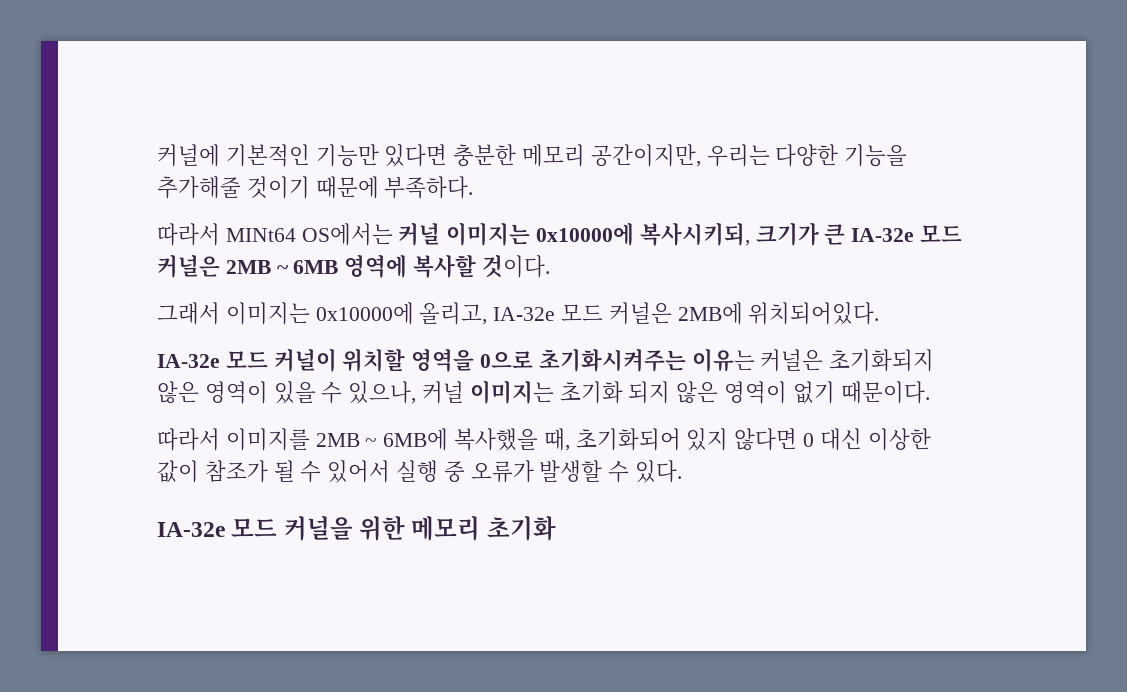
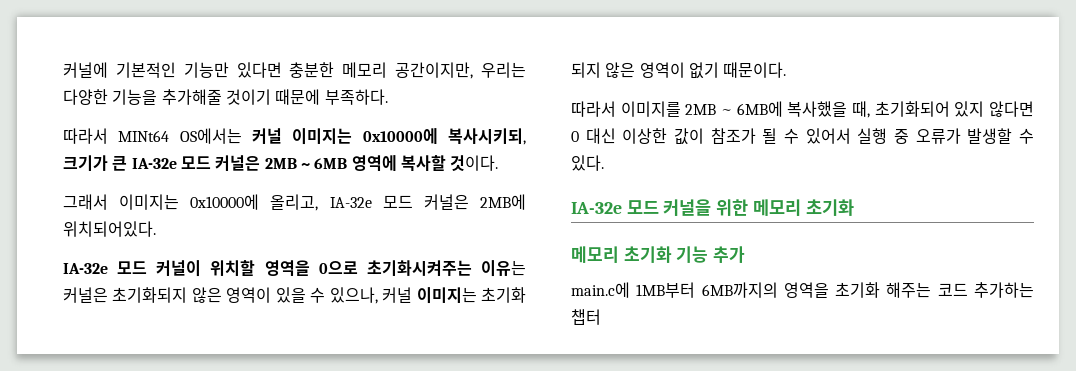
(556, 528) none -> [571,246,745,263] [571,282,1034,298] [571,309,601,325] // 메모리 초기화 기능 추가 // main.c에 1MB부터 6MB까지의 영역을 초기화 해주는 코드 추가하는 챕터

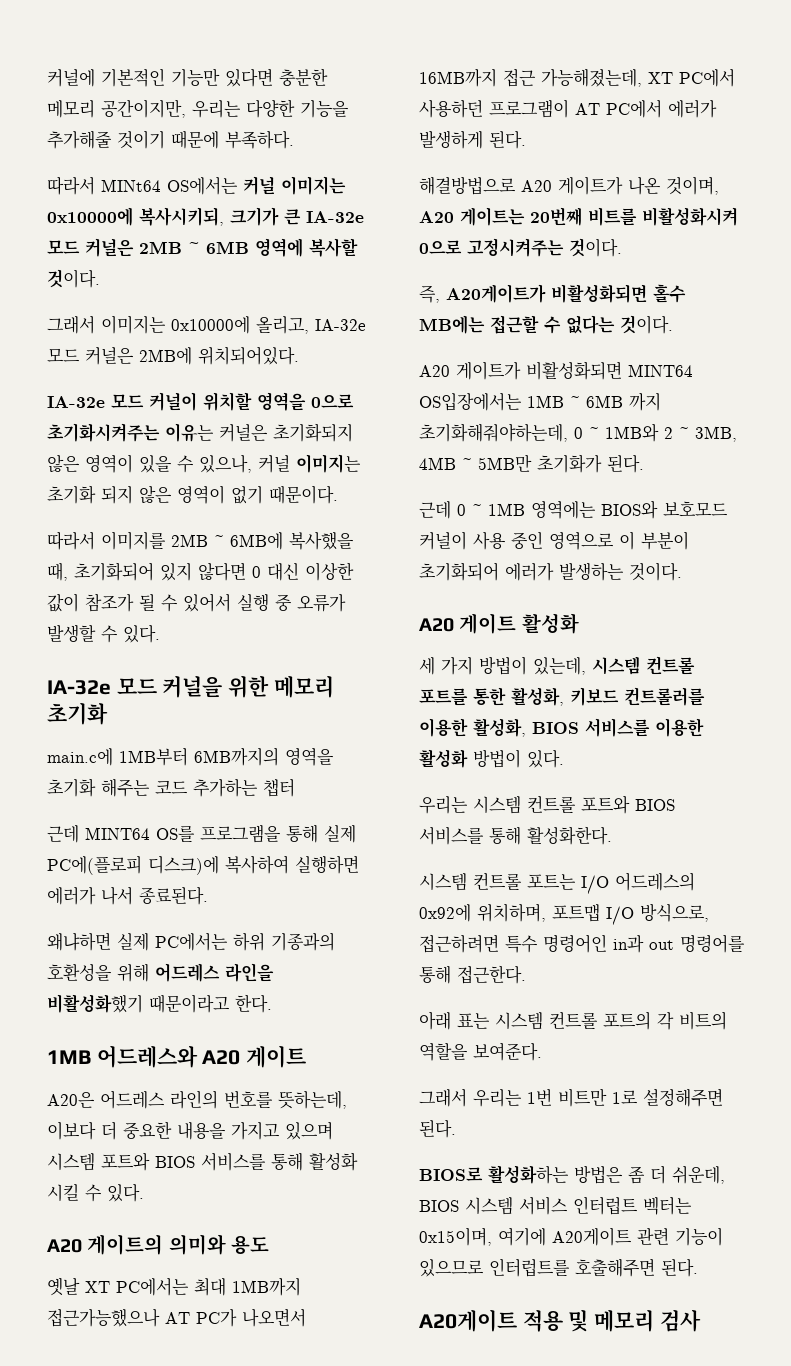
[571,246,745,263] // 메모리 초기화 기능 추가 -> (108, 713) none
(601, 317) none -> [47,824,356,843] [47,855,359,875] [47,886,208,905] [47,932,335,951] [47,963,274,982] [47,994,272,1013] [47,1045,307,1068] [47,1090,347,1109] [47,1121,333,1140] [47,1152,358,1171] [47,1183,144,1202] [47,1234,269,1255] [47,1277,301,1296] [47,1308,306,1327] [419,68,735,87] [419,99,717,118] [419,130,526,149] [419,176,719,195] [419,207,738,226] [419,238,622,257] [419,284,686,303] [419,315,673,334] [419,361,693,380] [419,392,661,411] [419,423,737,442] [419,454,644,473] [419,500,728,519] [419,531,689,550] [419,562,682,581] [419,613,579,634] [419,656,695,675] [419,687,705,706] [419,718,704,737] [419,749,564,768] [419,795,675,814] [419,826,612,845] [419,872,695,894] [419,903,709,925] [419,934,745,953] [419,965,526,984] [419,1011,727,1030] [419,1042,542,1061] [419,1088,723,1107] [419,1120,456,1138] [419,1165,725,1184] [419,1196,692,1215] [419,1227,723,1246] [419,1258,698,1277] [419,1309,701,1332] // 근데 MINT64 OS를 프로그램을 통해 실제 PC에(플로피 디스크)에 복사하여 실행하면 에러가 나서 종료된다. // 왜냐하면 실제 PC에서는 하위 기종과의 호환성을 위해 어드레스 라인을 비활성화했기 때문이라고 한다. // 1MB 어드레스와 A20 게이트 // A20은 어드레스 라인의 번호를 뜻하는데, 이보다 더 중요한 내용을 가지고 있으며 시스템 포트와 BIOS 서비스를 통해 활성화 시킬 수 있다. // A20 게이트의 의미와 용도 // 옛날 XT PC에서는 최대 1MB까지 접근가능했으나 AT PC가 나오면서 16MB까지 접근 가능해졌는데, XT PC에서 사용하던 프로그램이 AT PC에서 에러가 발생하게 된다. // 해결방법으로 A20 게이트가 나온 것이며, A20 게이트는 20번째 비트를 비활성화시켜 0으로 고정시켜주는 것이다. // 즉, A20게이트가 비활성화되면 홀수 MB에는 접근할 수 없다는 것이다. // A20 게이트가 비활성화되면 MINT64 OS입장에서는 1MB ~ 6MB 까지 초기화해줘야하는데, 0 ~ 1MB와 2 ~ 3MB, 4MB ~ 5MB만 초기화가 된다. // 근데 0 ~ 1MB 영역에는 BIOS와 보호모드 커널이 사용 중인 영역으로 이 부분이 초기화되어 에러가 발생하는 것이다. // A20 게이트 활성화 // 세 가지 방법이 있는데, 시스템 컨트롤 포트를 통한 활성화, 키보드 컨트롤러를 이용한 활성화, BIOS 서비스를 이용한 활성화 방법이 있다. // 우리는 시스템 컨트롤 포트와 BIOS 서비스를 통해 활성화한다. // 시스템 컨트롤 포트는 I/O 어드레스의 0x92에 위치하며, 포트맵 I/O 방식으로, 접근하려면 특수 명령어인 in과 out 명령어를 통해 접근한다. // 아래 표는 시스템 컨트롤 포트의 각 비트의 역할을 보여준다. // 그래서 우리는 1번 비트만 1로 설정해주면 된다. // BIOS로 활성화하는 방법은 좀 더 쉬운데, BIOS 시스템 서비스 인터럽트 벡터는 0x15이며, 여기에 A20게이트 관련 기능이 있으므로 인터럽트를 호출해주면 된다. // A20게이트 적용 및 메모리 검사

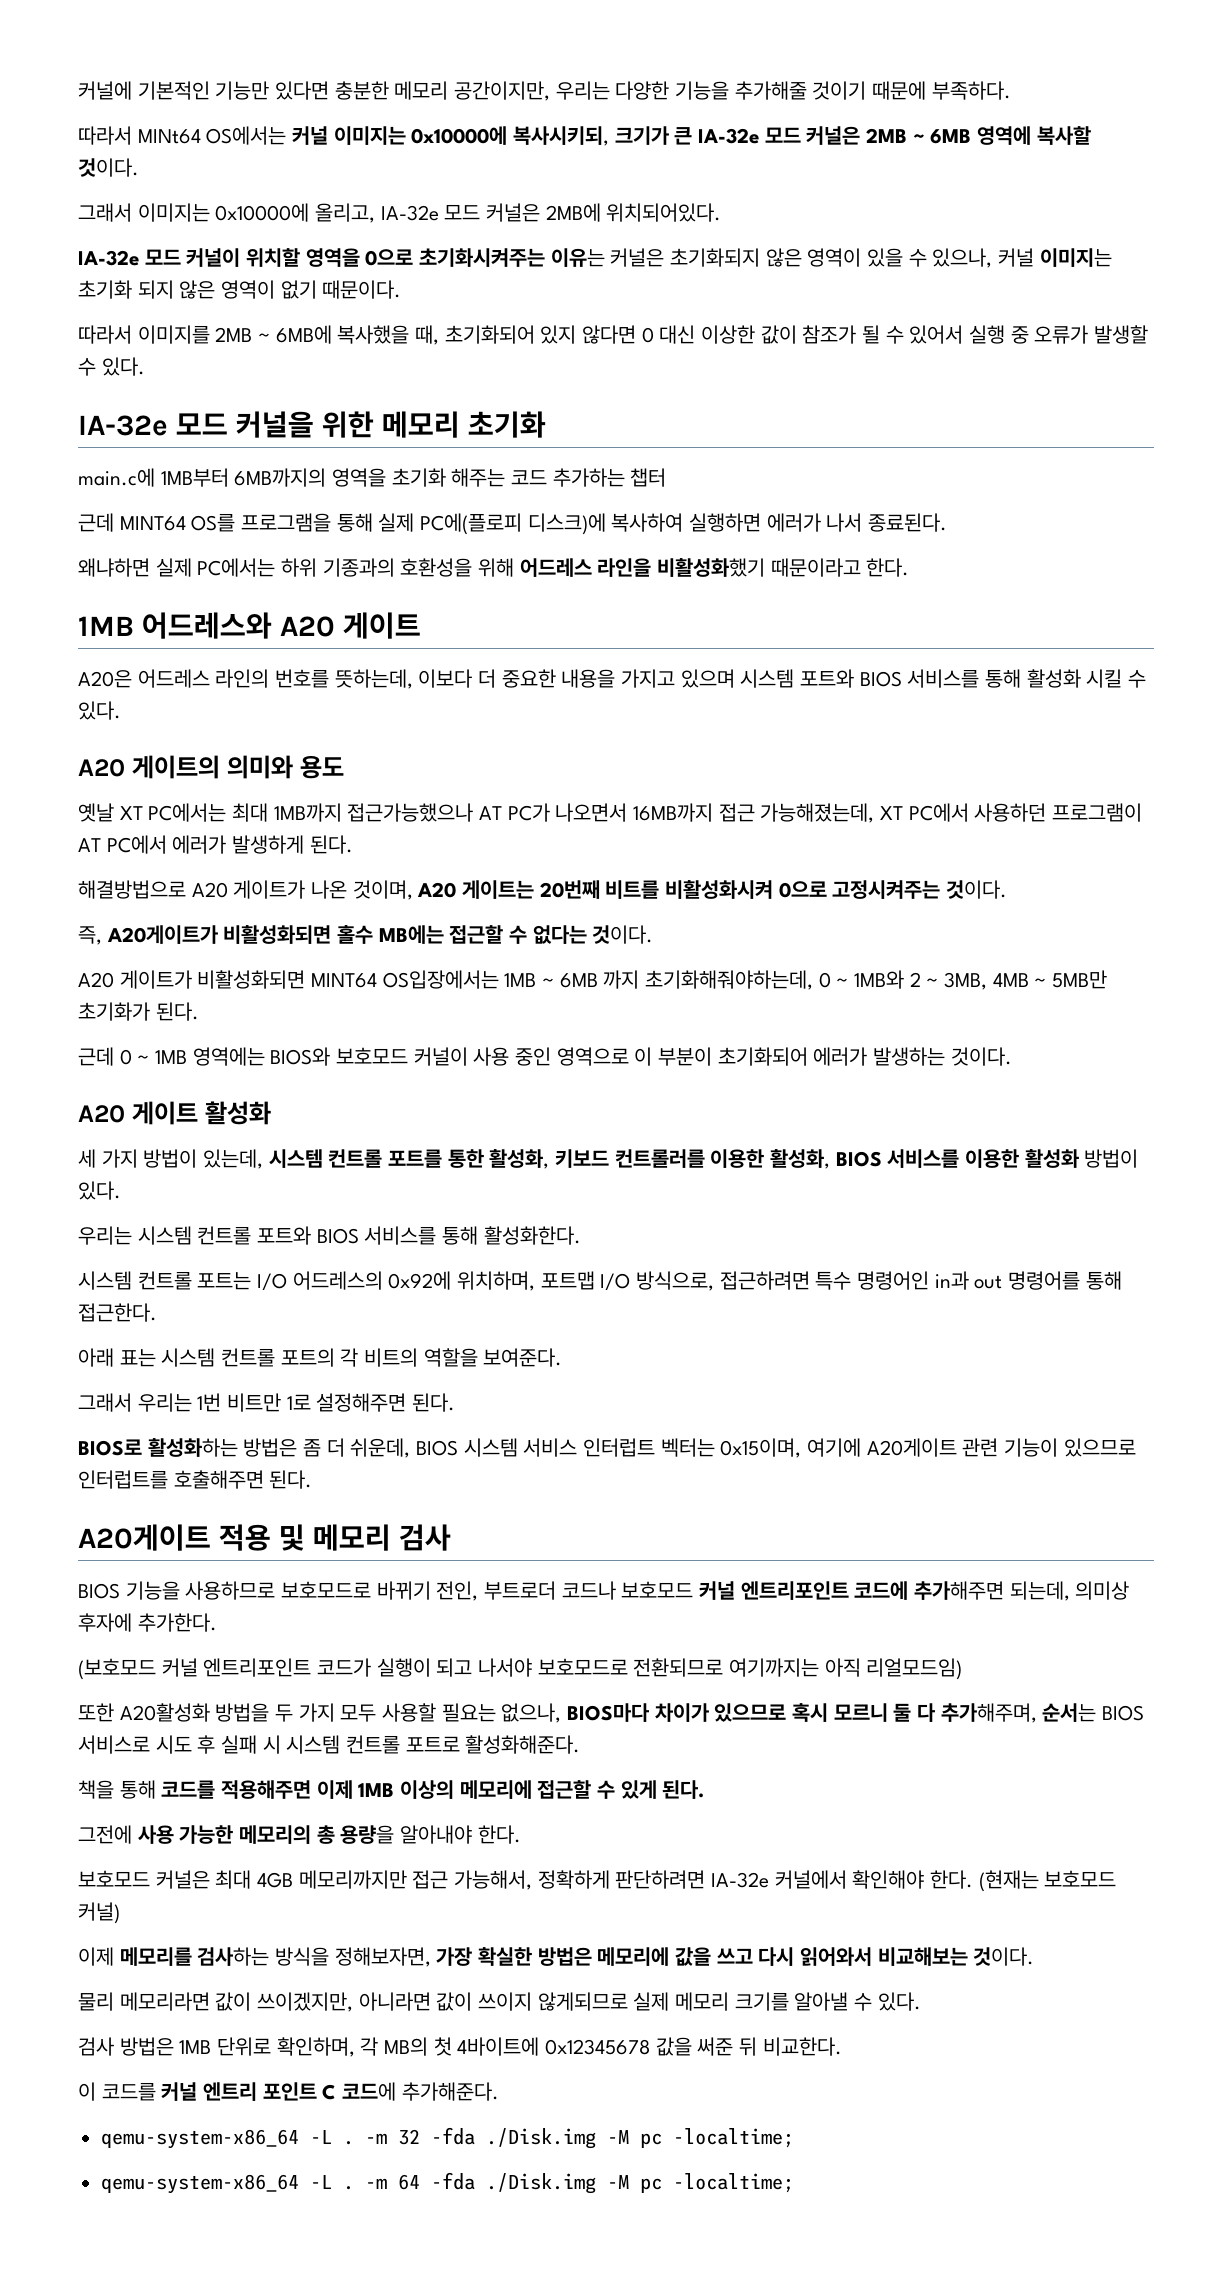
(701, 1320) none -> [78,1581,1130,1601] [78,1613,217,1632] [78,1658,963,1680] [78,1703,1145,1723] [78,1735,581,1754] [78,1780,705,1799] [78,1825,521,1844] [78,1870,1117,1892] [78,1902,120,1924] [78,1947,1035,1967] [78,1992,921,2012] [78,2037,842,2057] [78,2082,499,2101] [101,2127,795,2149] [101,2172,795,2194] // BIOS 기능을 사용하므로 보호모드로 바뀌기 전인, 부트로더 코드나 보호모드 커널 엔트리포인트 코드에 추가해주면 되는데, 의미상 후자에 추가한다. // (보호모드 커널 엔트리포인트 코드가 실행이 되고 나서야 보호모드로 전환되므로 여기까지는 아직 리얼모드임) // 또한 A20활성화 방법을 두 가지 모두 사용할 필요는 없으나, BIOS마다 차이가 있으므로 혹시 모르니 둘 다 추가해주며, 순서는 BIOS 서비스로 시도 후 실패 시 시스템 컨트롤 포트로 활성화해준다. // 책을 통해 코드를 적용해주면 이제 1MB 이상의 메모리에 접근할 수 있게 된다. // 그전에 사용 가능한 메모리의 총 용량을 알아내야 한다. // 보호모드 커널은 최대 4GB 메모리까지만 접근 가능해서, 정확하게 판단하려면 IA-32e 커널에서 확인해야 한다. (현재는 보호모드 커널) // 이제 메모리를 검사하는 방식을 정해보자면, 가장 확실한 방법은 메모리에 값을 쓰고 다시 읽어와서 비교해보는 것이다. // 물리 메모리라면 값이 쓰이겠지만, 아니라면 값이 쓰이지 않게되므로 실제 메모리 크기를 알아낼 수 있다. // 검사 방법은 1MB 단위로 확인하며, 각 MB의 첫 4바이트에 0x12345678 값을 써준 뒤 비교한다. // 이 코드를 커널 엔트리 포인트 C 코드에 추가해준다. // qemu-system-x86_64 -L . -m 32 -fda ./Disk.img -M pc -localtime; // qemu-system-x86_64 -L . -m 64 -fda ./Disk.img -M pc -localtime;

